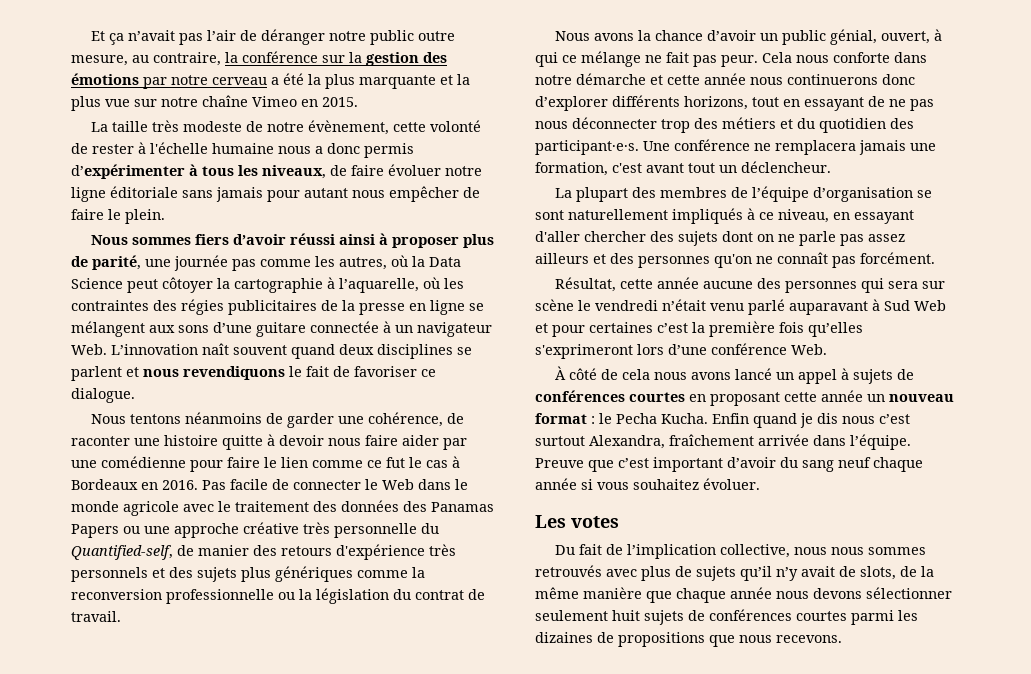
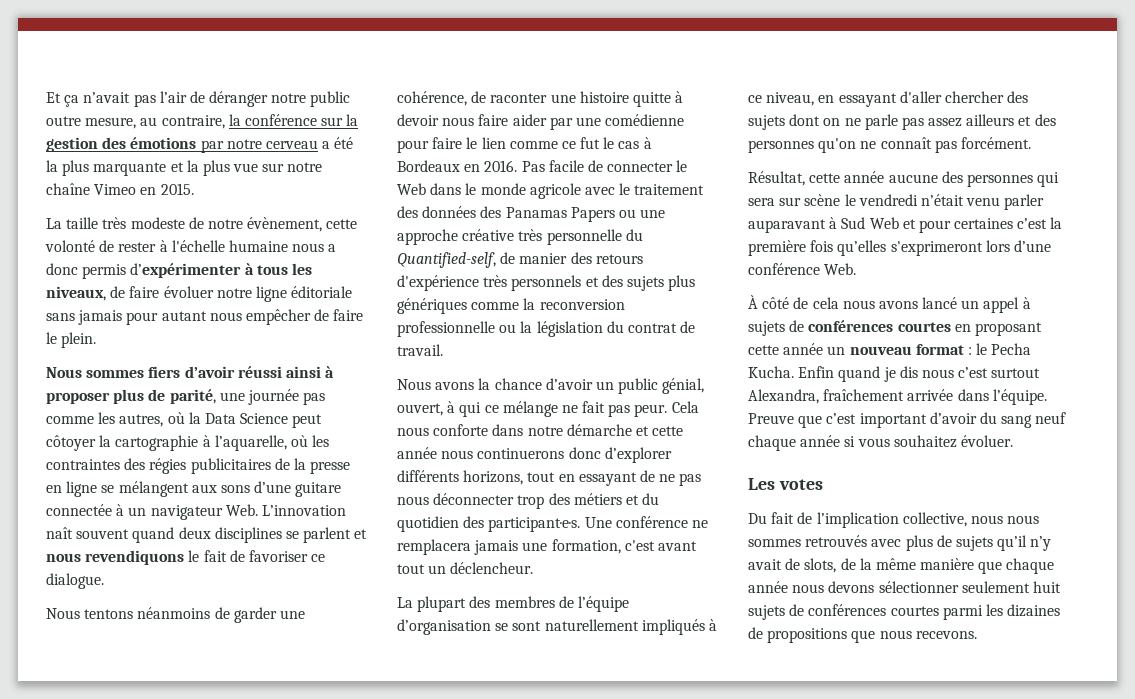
[748,299,785,315] parlé -> [1004,194,1045,210] parler

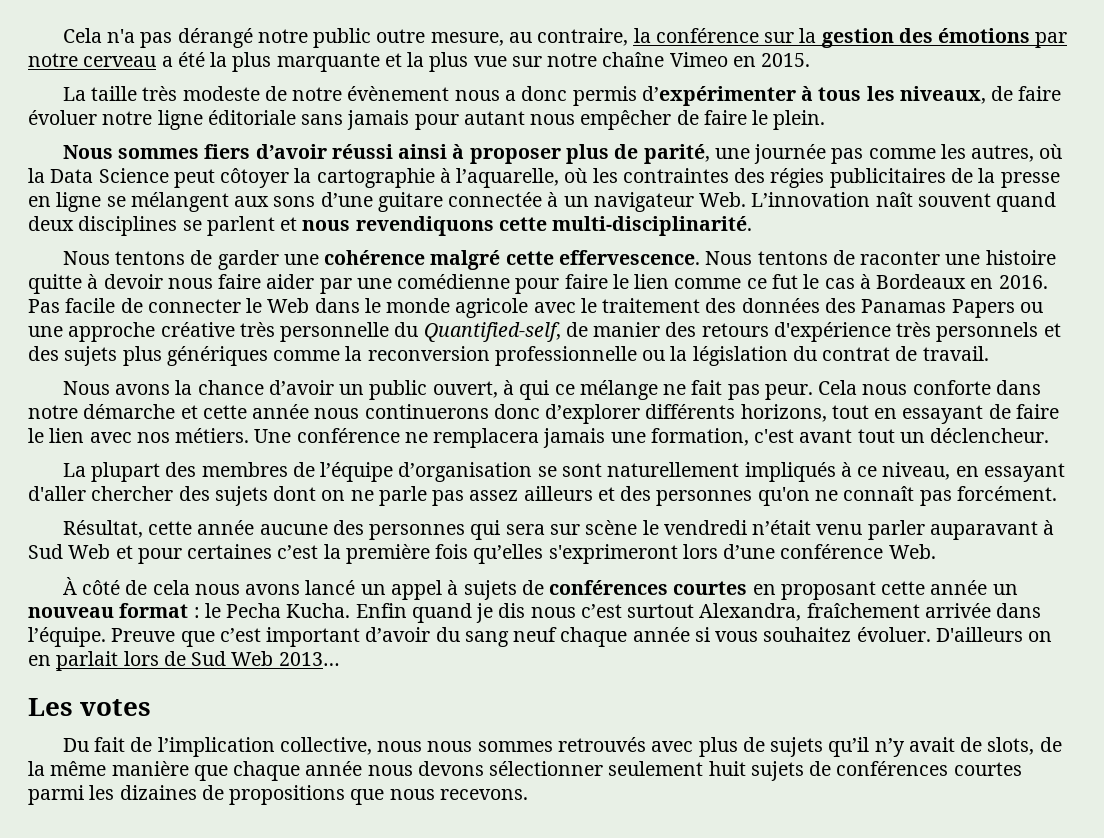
[46,91,269,107] Et ça n’avait pas l’air de déranger -> [62,28,253,48] Cela n'a pas dérangé
[247,217,358,232] [45,240,288,252] évènement, cette volonté de rester à l'échelle humaine -> [347,86,450,101] évènement
[188,550,326,562] [46,573,104,589] [46,607,211,619] le fait de favoriser ce dialogue. // Nous tentons néanmoins -> [498,216,753,236] [62,251,186,265] cette multi-disciplinarité. // Nous tentons
[397,91,467,106] cohérence, -> [324,250,828,270] cohérence malgré cette effervescence. Nous tentons
[662,378,705,394] génial, -> (428, 390) none
[659,473,702,486] [397,493,660,509] [397,516,581,532] ne pas nous déconnecter trop des métiers et du quotidien des participant·e·s. -> [1015,404,1059,419] [28,428,250,443] faire le lien avec nos métiers.
(1013, 441) none -> [935,627,1053,642] [28,651,340,671] D'ailleurs on en parlait lors de Sud Web 2013…

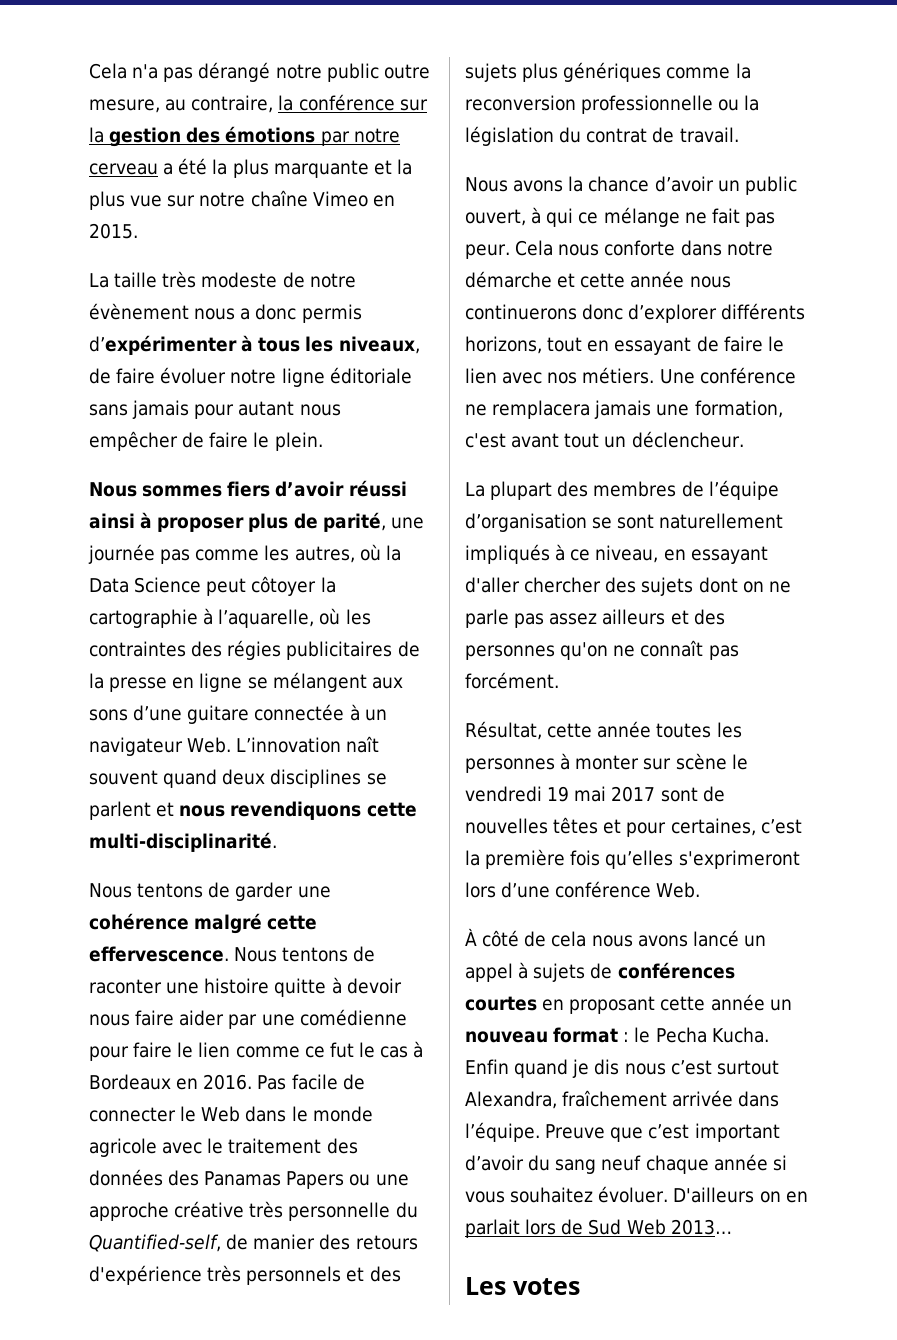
[259,520,1055,540] [28,544,111,559] aucune des personnes qui sera sur scène le vendredi n’était venu parler auparavant à Sud Web -> [656,722,742,738] [465,753,748,773] [465,786,725,802] [465,817,599,834] toutes les personnes à monter sur scène le vendredi 19 mai 2017 sont de nouvelles têtes
[187,544,273,559] certaines -> [670,818,756,836] certaines,
[62,737,1062,757] [28,761,1022,781] [28,785,528,805] // Du fait de l’implication collective, nous nous sommes retrouvés avec plus de sujets qu’il n’y avait de slots, de la même manière que chaque année nous devons sélectionner seulement huit sujets de conférences courtes parmi les dizaines de propositions que nous recevons. -> (580, 1286) none

